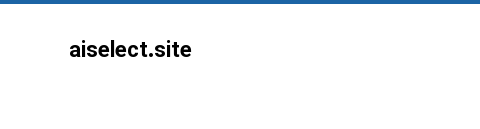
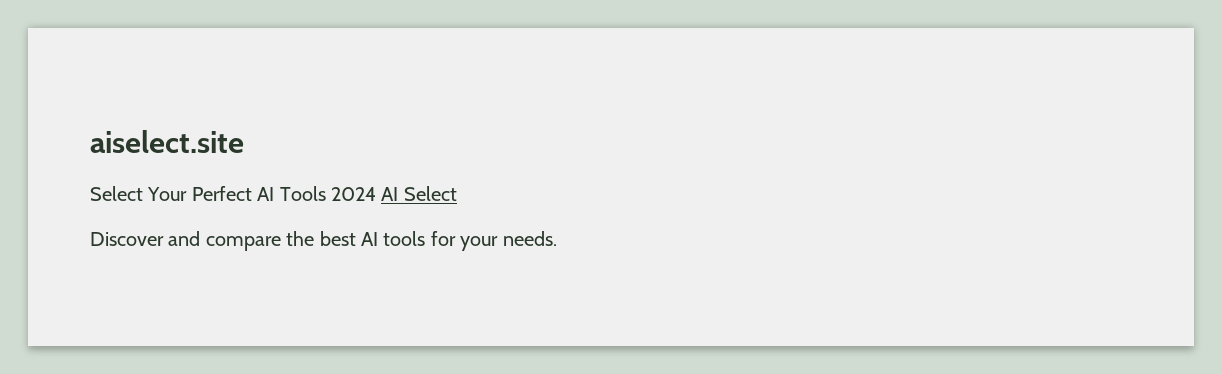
(192, 48) none -> [90,186,457,201] [90,231,557,251] // Select Your Perfect AI Tools 2024 AI Select // Discover and compare the best AI tools for your needs.

